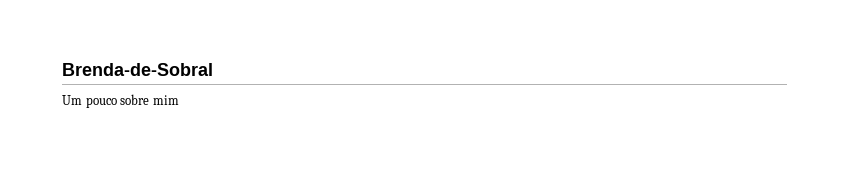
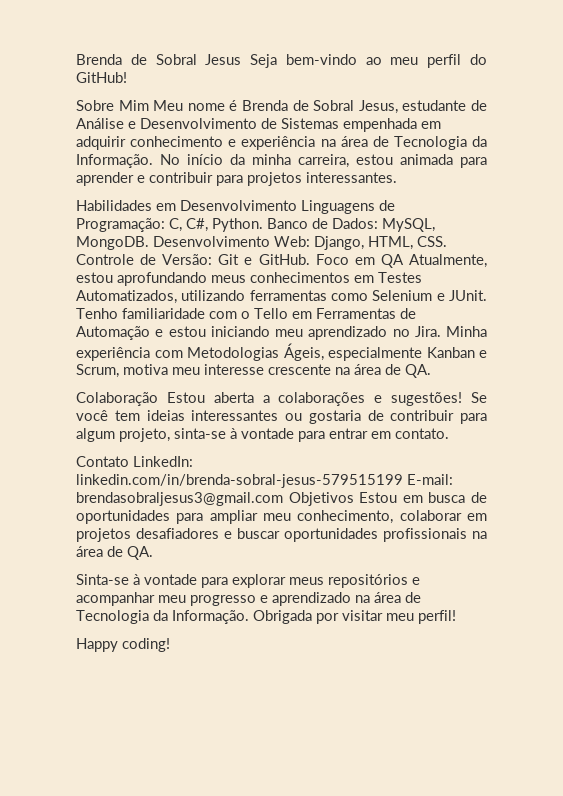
[62,63,213,76] [62,94,179,108] Brenda-de-Sobral // Um pouco sobre mim -> [76,54,487,68] [76,72,127,83] [76,100,487,114] [76,118,441,132] [76,136,487,150] [76,154,487,168] [76,172,397,186] [76,200,395,214] [76,218,435,232] [76,236,447,250] [76,254,487,268] [76,272,422,286] [76,290,487,304] [76,308,416,319] [76,326,487,340] [76,343,487,361] [76,364,431,378] [76,392,487,406] [76,410,487,424] [76,428,449,442] [76,456,193,467] [76,474,453,488] [76,492,488,506] [76,510,487,524] [76,528,487,542] [76,546,153,560] [76,574,420,588] [76,592,421,606] [76,610,456,624] [76,638,170,652] Brenda de Sobral Jesus Seja bem-vindo ao meu perfil do GitHub! // Sobre Mim Meu nome é Brenda de Sobral Jesus, estudante de Análise e Desenvolvimento de Sistemas empenhada em adquirir conhecimento e experiência na área de Tecnologia da Informação. No início da minha carreira, estou animada para aprender e contribuir para projetos interessantes. // Habilidades em Desenvolvimento Linguagens de Programação: C, C#, Python. Banco de Dados: MySQL, MongoDB. Desenvolvimento Web: Django, HTML, CSS. Controle de Versão: Git e GitHub. Foco em QA Atualmente, estou aprofundando meus conhecimentos em Testes Automatizados, utilizando ferramentas como Selenium e JUnit. Tenho familiaridade com o Tello em Ferramentas de Automação e estou iniciando meu aprendizado no Jira. Minha experiência com Metodologias Ágeis, especialmente Kanban e Scrum, motiva meu interesse crescente na área de QA. // Colaboração Estou aberta a colaborações e sugestões! Se você tem ideias interessantes ou gostaria de contribuir para algum projeto, sinta-se à vontade para entrar em contato. // Contato LinkedIn: linkedin.com/in/brenda-sobral-jesus-579515199 E-mail: brendasobraljesus3@gmail.com Objetivos Estou em busca de oportunidades para ampliar meu conhecimento, colaborar em projetos desafiadores e buscar oportunidades profissionais na área de QA. // Sinta-se à vontade para explorar meus repositórios e acompanhar meu progresso e aprendizado na área de Tecnologia da Informação. Obrigada por visitar meu perfil! // Happy coding!

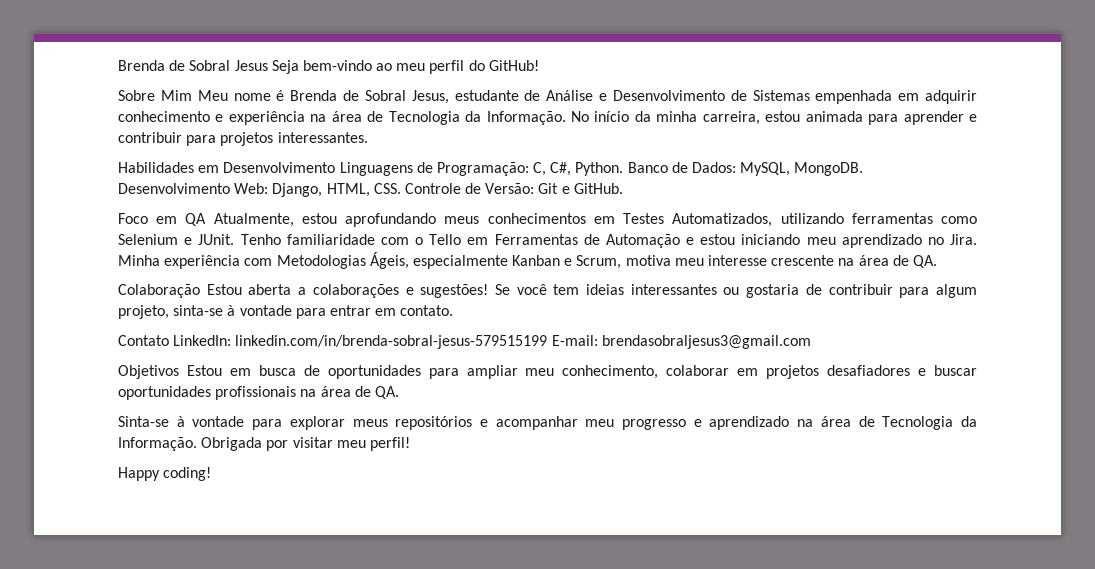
(310, 259) none -> (623, 188) //
(283, 499) none -> (811, 342) //

